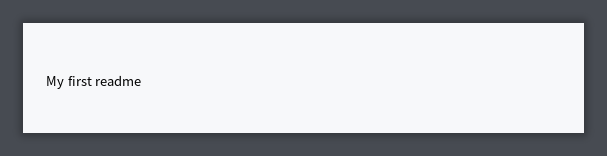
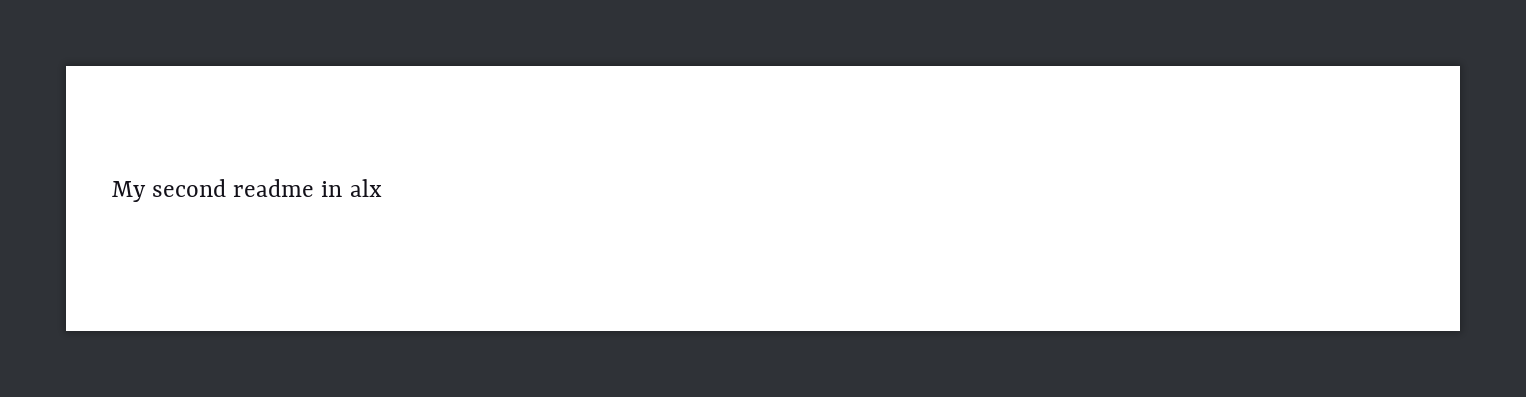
[67,75,142,86] first readme -> [152,179,382,197] second readme in alx

